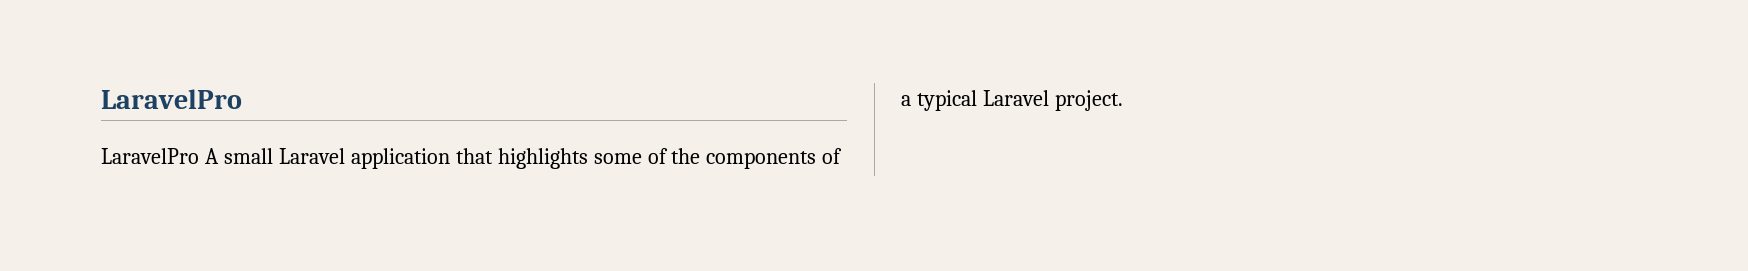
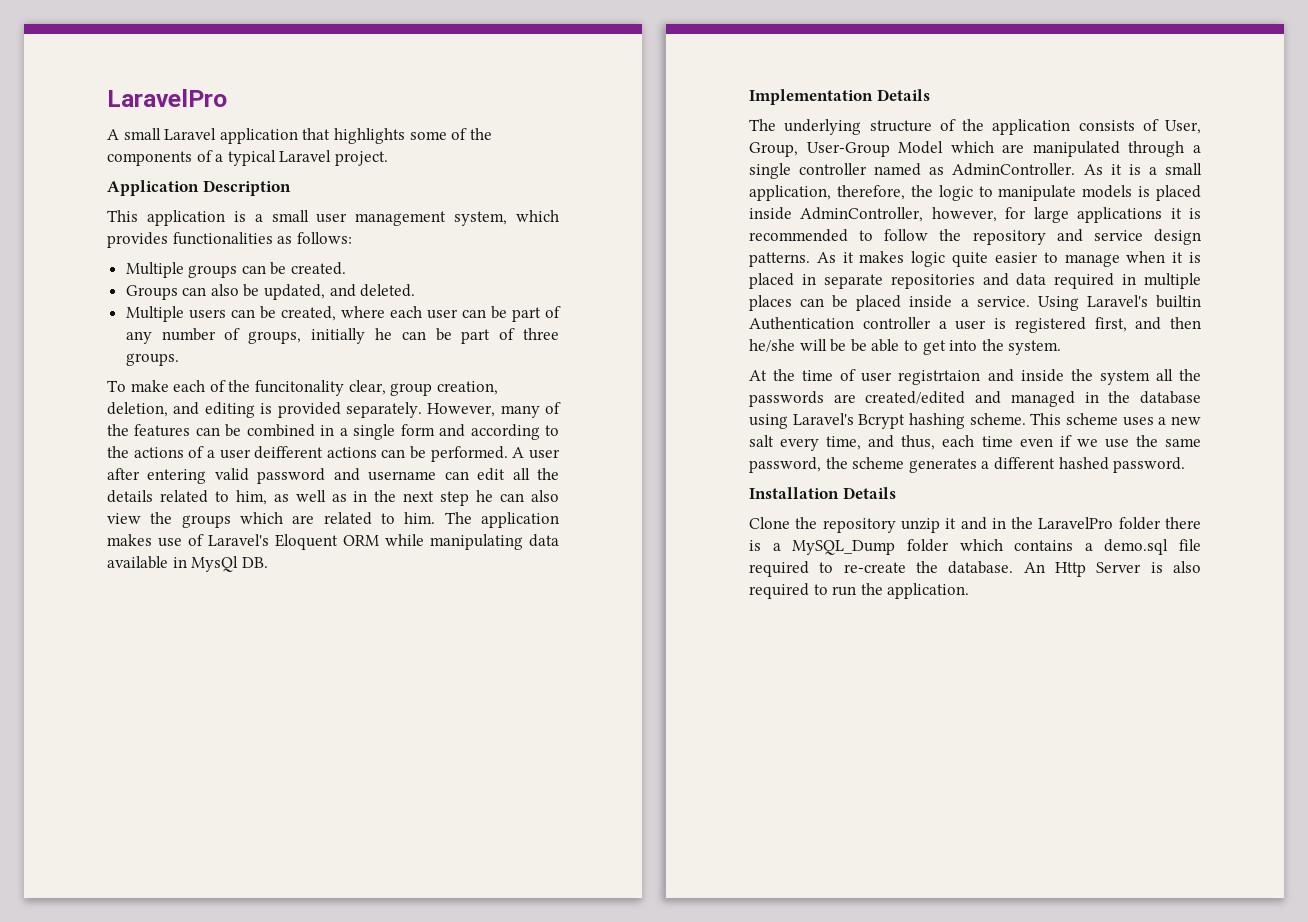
[101,148,199,164] LaravelPro -> (227, 98) none
(1123, 100) none -> [107,180,291,196] [107,210,559,226] [107,232,352,248] [125,262,347,278] [125,284,416,300] [125,306,561,322] [125,328,559,344] [125,353,179,366] [107,380,498,396] [107,402,561,418] [107,424,559,440] [107,446,560,462] [107,468,559,484] [107,490,559,506] [107,512,559,528] [107,534,559,550] [107,556,268,572] [749,89,930,105] [749,119,1201,135] [749,141,1201,157] [749,163,1202,179] [749,185,1201,201] [749,207,1201,223] [749,229,1201,245] [749,251,1201,267] [749,273,1201,289] [749,295,1201,311] [749,317,1201,333] [749,339,1062,355] [749,369,1201,385] [749,391,1201,407] [749,413,1201,429] [749,435,1201,451] [749,457,1186,473] [749,487,896,499] [749,517,1201,533] [749,539,1201,555] [749,561,1201,577] [749,583,970,599] // Application Description // This application is a small user management system, which provides functionalities as follows: // Multiple groups can be created. // Groups can also be updated, and deleted. // Multiple users can be created, where each user can be part of any number of groups, initially he can be part of three groups. // To make each of the funcitonality clear, group creation, deletion, and editing is provided separately. However, many of the features can be combined in a single form and according to the actions of a user deifferent actions can be performed. A user after entering valid password and username can edit all the details related to him, as well as in the next step he can also view the groups which are related to him. The application makes use of Laravel's Eloquent ORM while manipulating data available in MysQl DB. // Implementation Details // The underlying structure of the application consists of User, Group, User-Group Model which are manipulated through a single controller named as AdminController. As it is a small application, therefore, the logic to manipulate models is placed inside AdminController, however, for large applications it is recommended to follow the repository and service design patterns. As it makes logic quite easier to manage when it is placed in separate repositories and data required in multiple places can be placed inside a service. Using Laravel's builtin Authentication controller a user is registered first, and then he/she will be be able to get into the system. // At the time of user registrtaion and inside the system all the passwords are created/edited and managed in the database using Laravel's Bcrypt hashing scheme. This scheme uses a new salt every time, and thus, each time even if we use the same password, the scheme generates a different hashed password. // Installation Details // Clone the repository unzip it and in the LaravelPro folder there is a MySQL_Dump folder which contains a demo.sql file required to re-create the database. An Http Server is also required to run the application.

